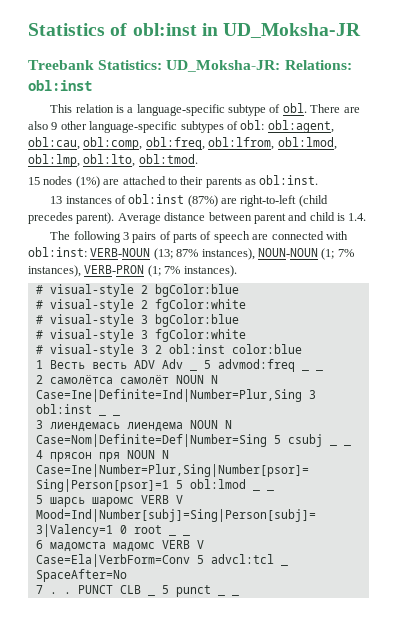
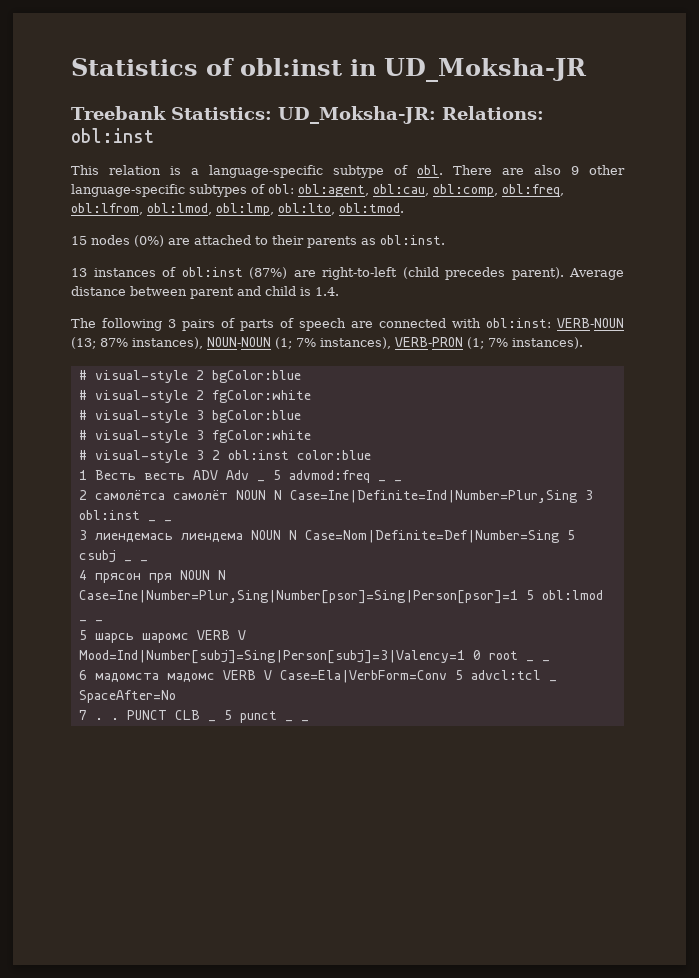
[75,176,100,188] (1%) -> [134,235,164,247] (0%)

